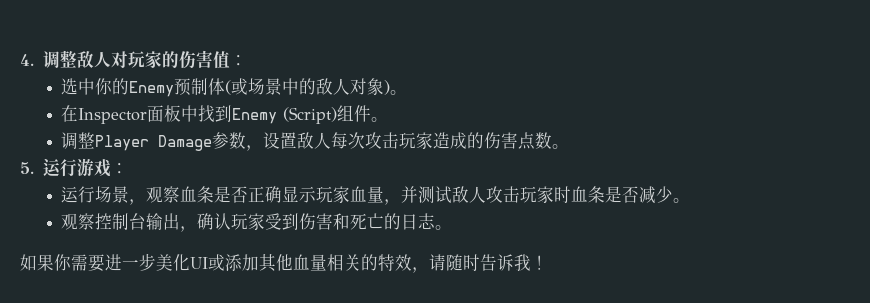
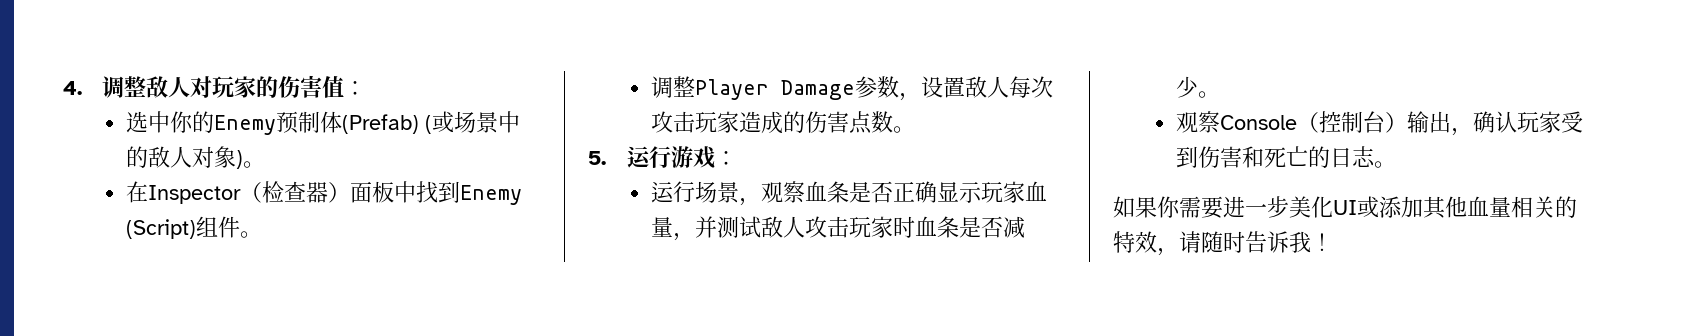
(226, 86) none -> [341,114,419,134] (Prefab)
(148, 116) none -> [239,181,350,203] （检查器）
[95,213,147,230] 控制台 -> [1219,111,1407,133] Console（控制台）

